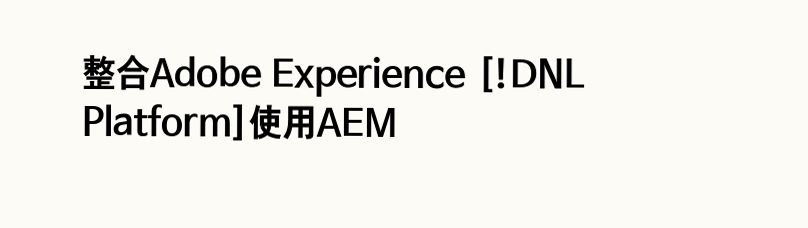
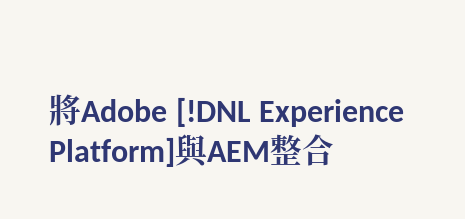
[82,54,585,98] [81,102,399,141] 整合Adobe Experience [!DNL Platform]使用AEM -> [49,94,405,127] [49,134,334,169] 將Adobe [!DNL Experience Platform]與AEM整合

